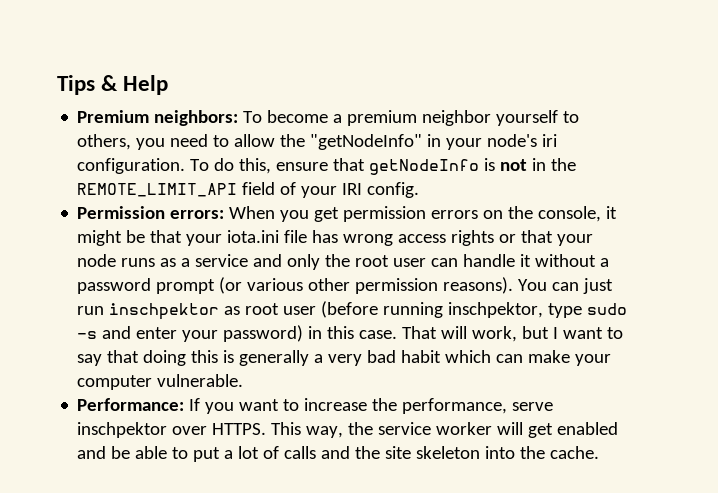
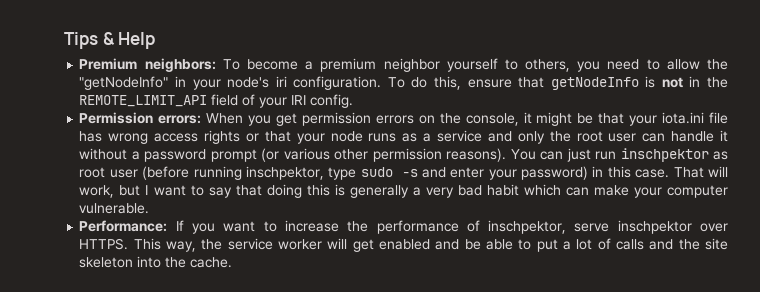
[402,398,508,414] performance, -> [376,220,567,234] performance of inschpektor,

